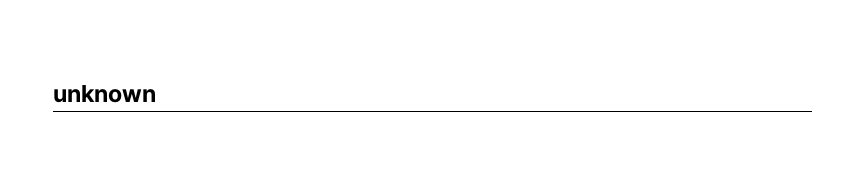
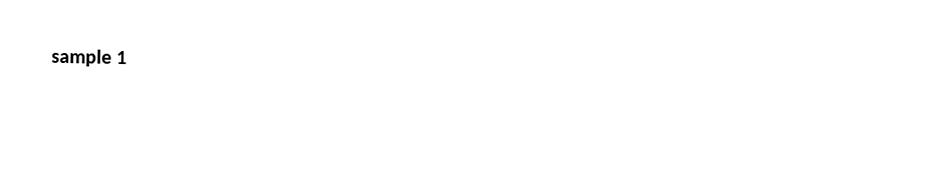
[53,85,156,103] unknown -> [51,48,128,67] sample 1

